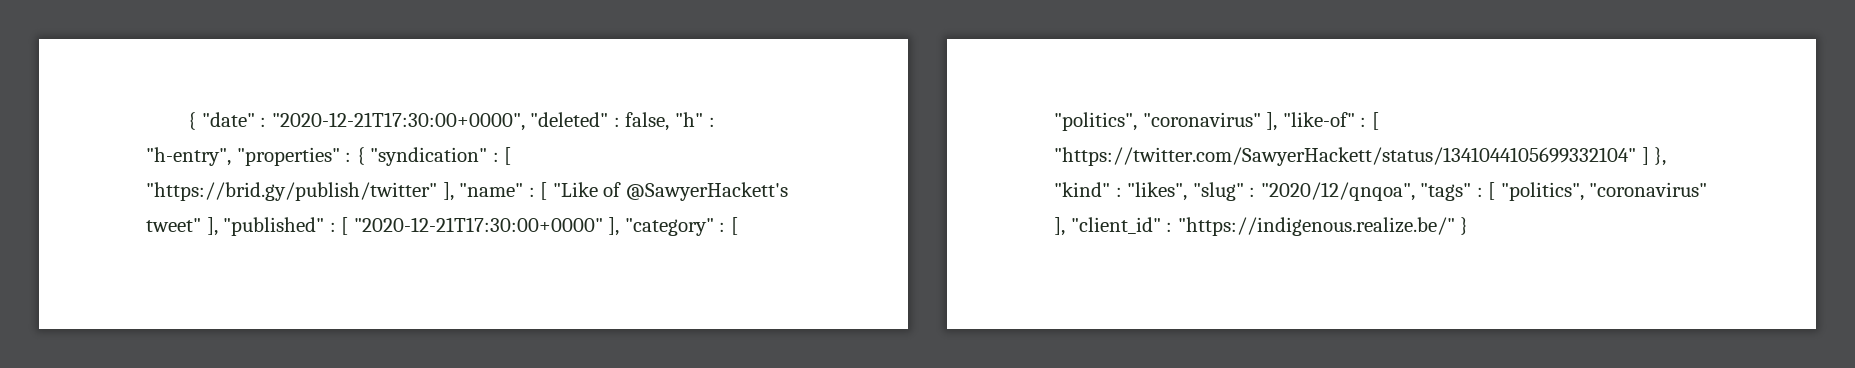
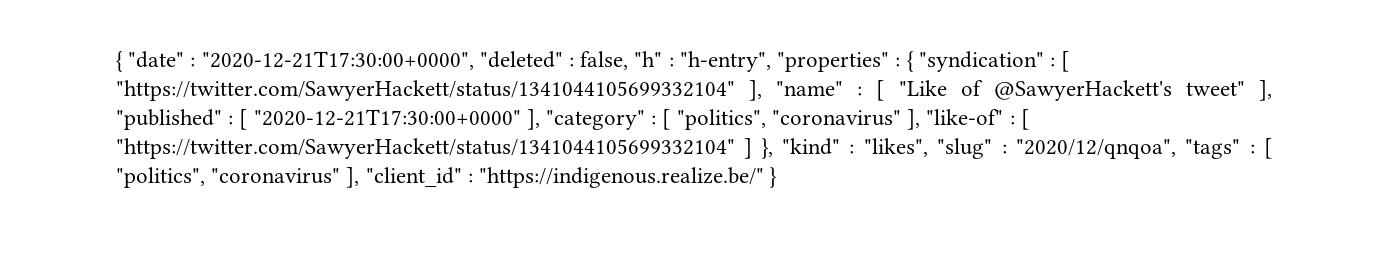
[146,182,437,201] "https://brid.gy/publish/twitter" -> [116,80,735,101] "https://twitter.com/SawyerHackett/status/1341044105699332104"

